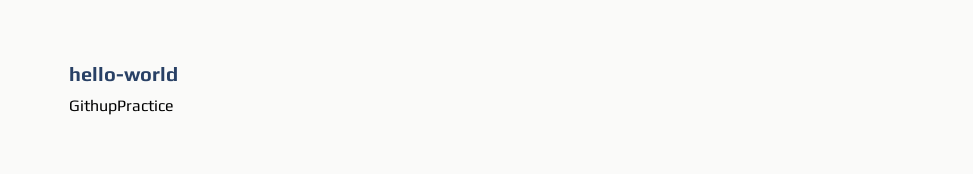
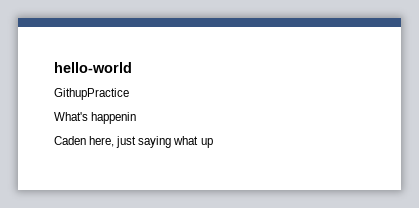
(174, 107) none -> [54,112,137,124] [54,136,213,148] // What's happenin // Caden here, just saying what up

